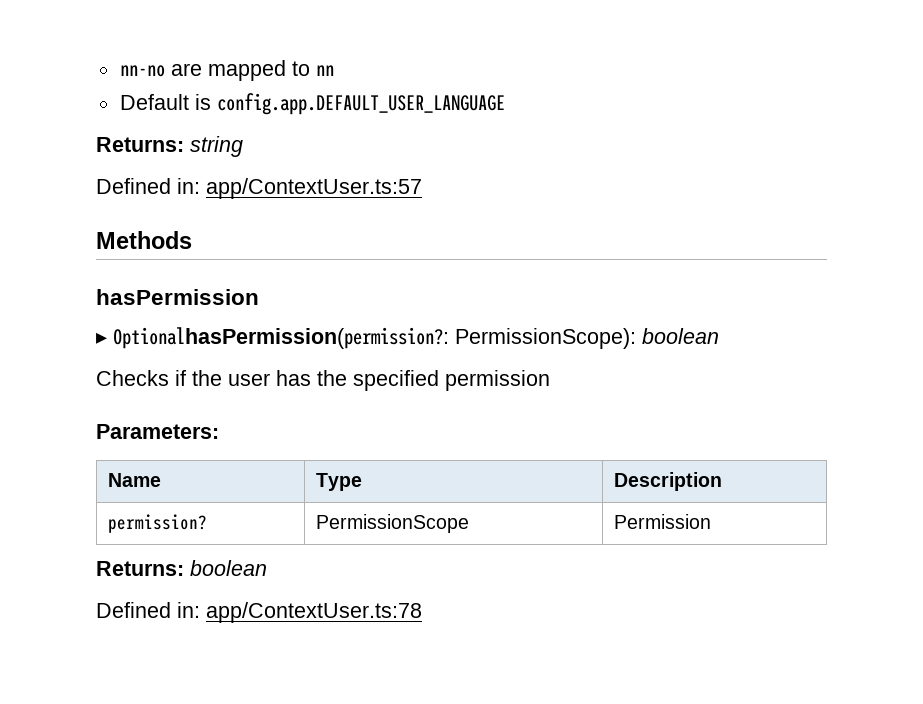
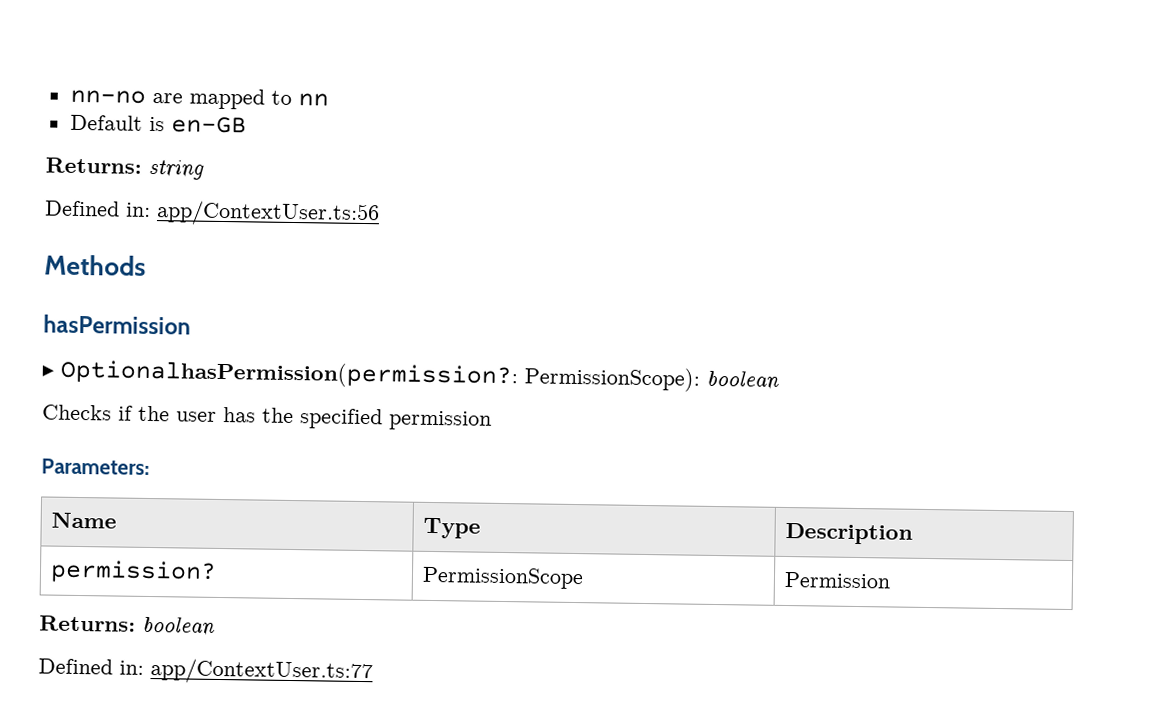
[216,93,505,115] config.app.DEFAULT_USER_LANGUAGE -> [170,116,247,134] en-GB
[206,178,422,199] app/ContextUser.ts:57 -> [156,200,380,228] app/ContextUser.ts:56
[206,602,422,623] app/ContextUser.ts:78 -> [150,658,373,686] app/ContextUser.ts:77

